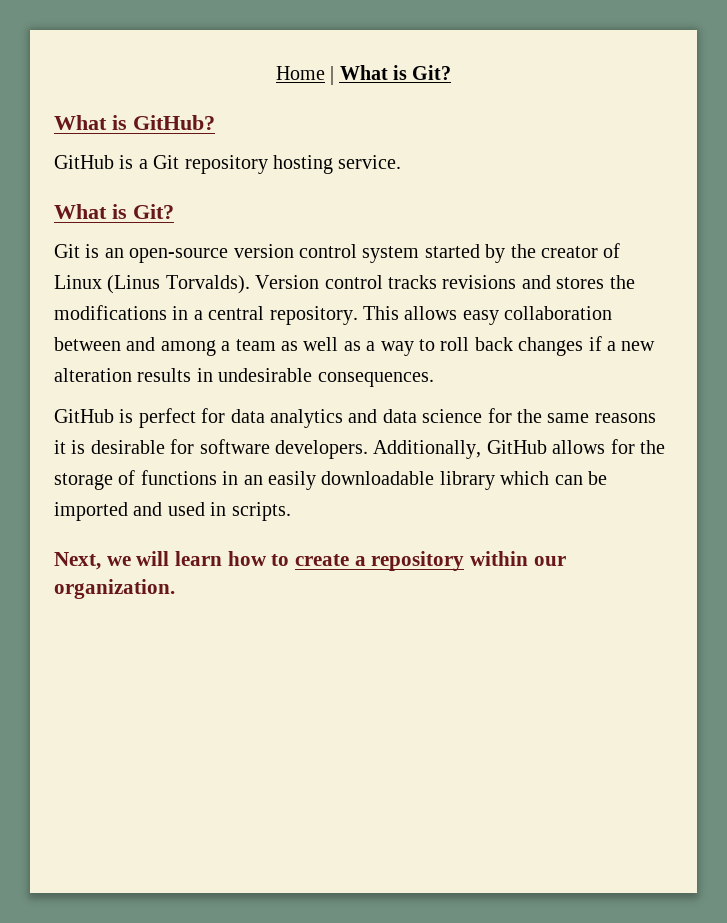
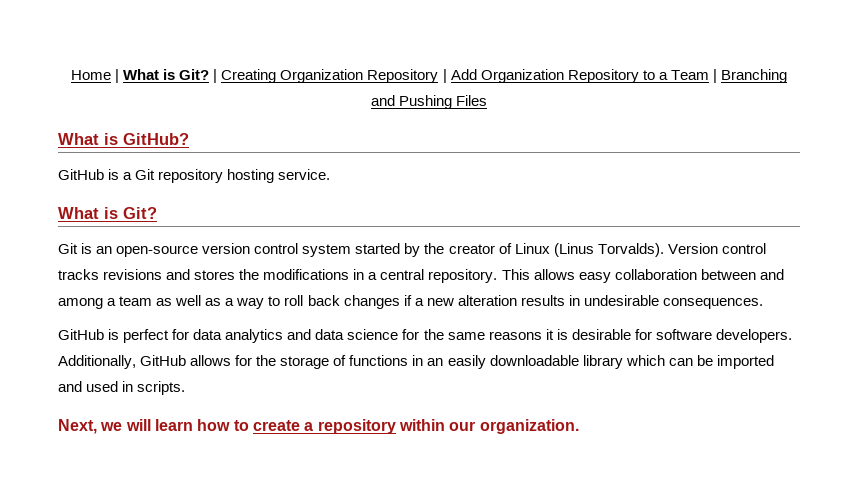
(452, 72) none -> [213,69,787,83] [370,95,488,109] | Creating Organization Repository | Add Organization Repository to a Team | Branching and Pushing Files

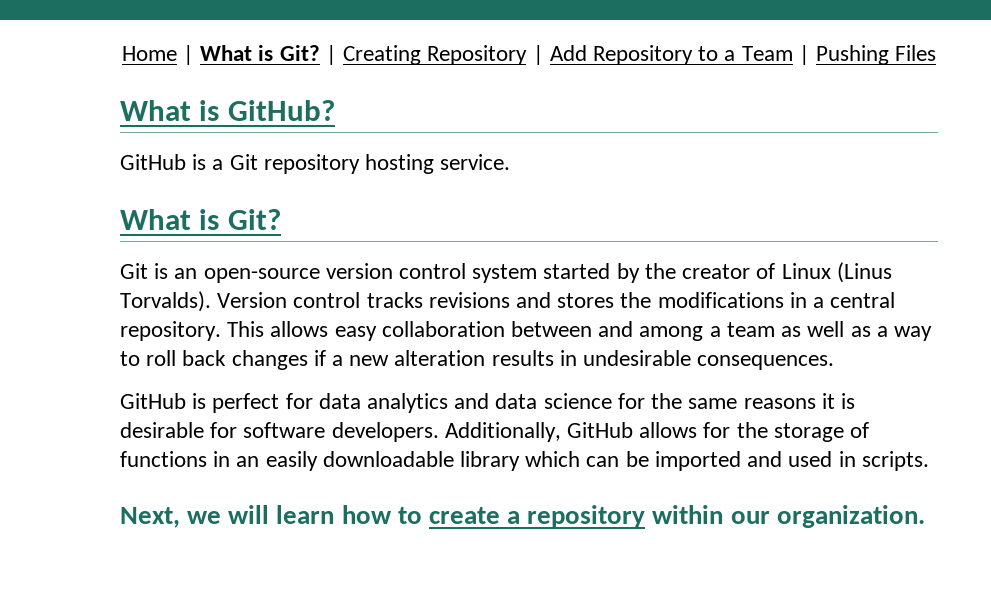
[280,69,364,83] Organization -> (422, 55) none
[480,69,564,83] Organization -> (587, 53) none
[720,69,787,83] [370,95,395,106] Branching and -> (810, 55) none

